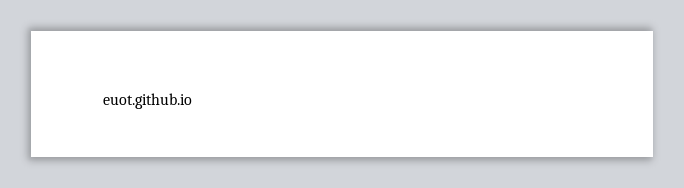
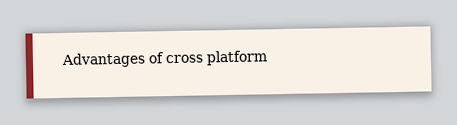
[103,93,192,109] euot.github.io -> [61,50,268,68] Advantages of cross platform

